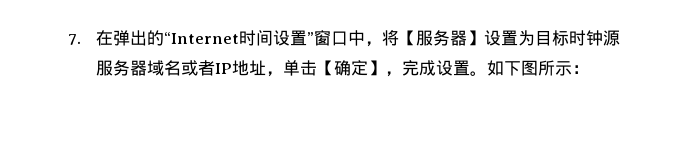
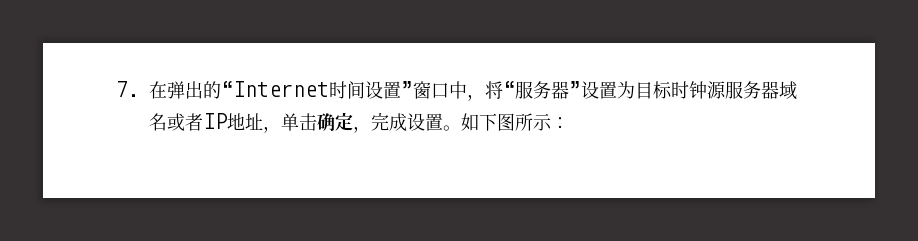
[398,30,484,46] 【服务器】 -> [503,81,581,99] “服务器”
[316,60,385,76] 【确定】 -> [317,112,353,131] 确定

